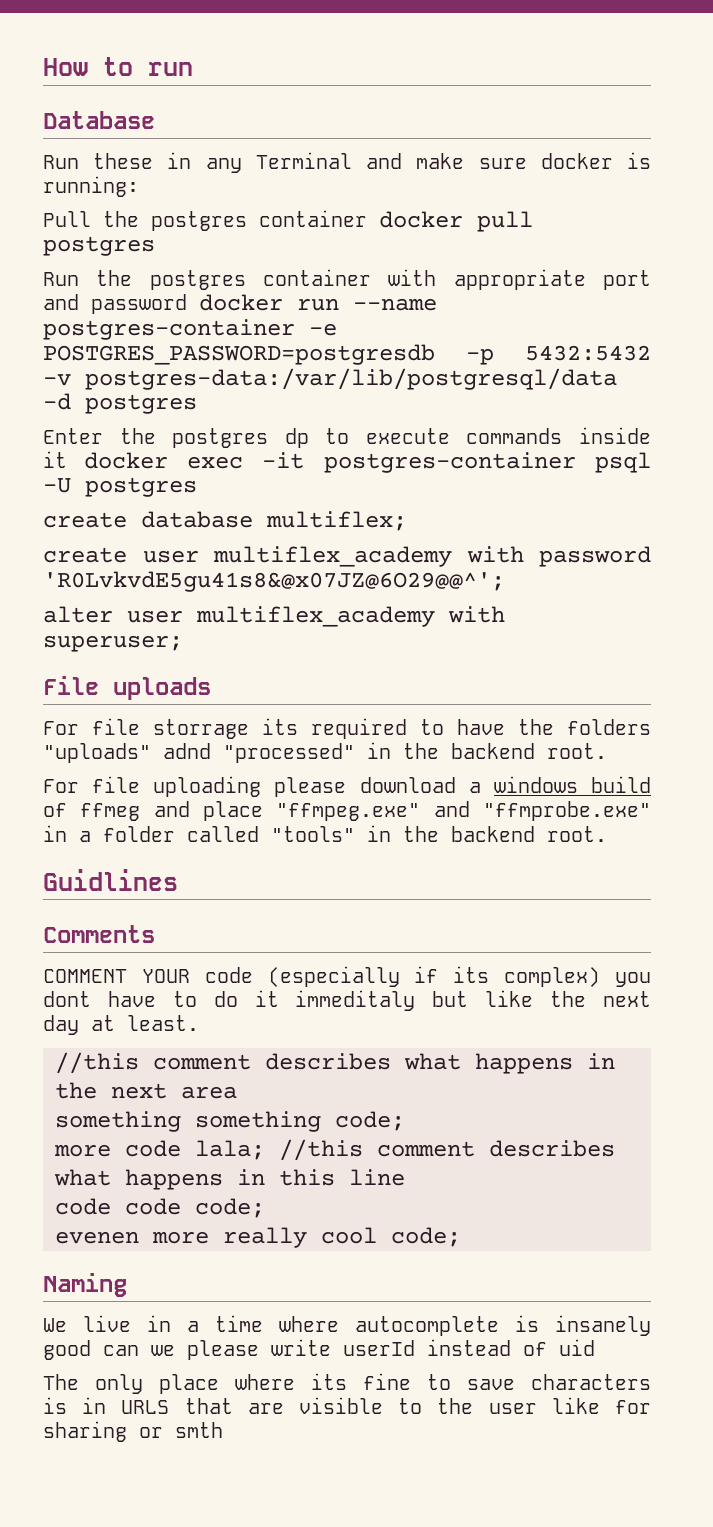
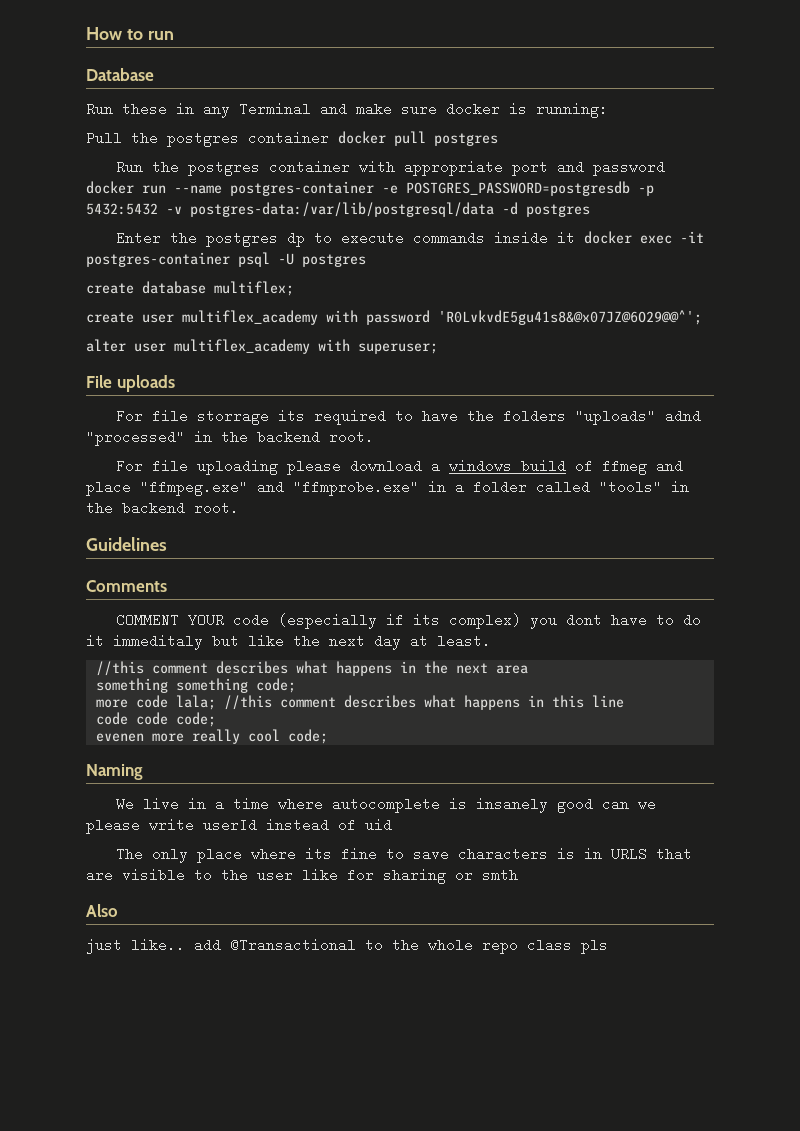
[43,869,178,891] Guidlines -> [86,537,167,551] Guidelines
(223, 1430) none -> [86,904,118,917] [86,938,608,954] // Also // just like.. add @Transactional to the whole repo class pls

